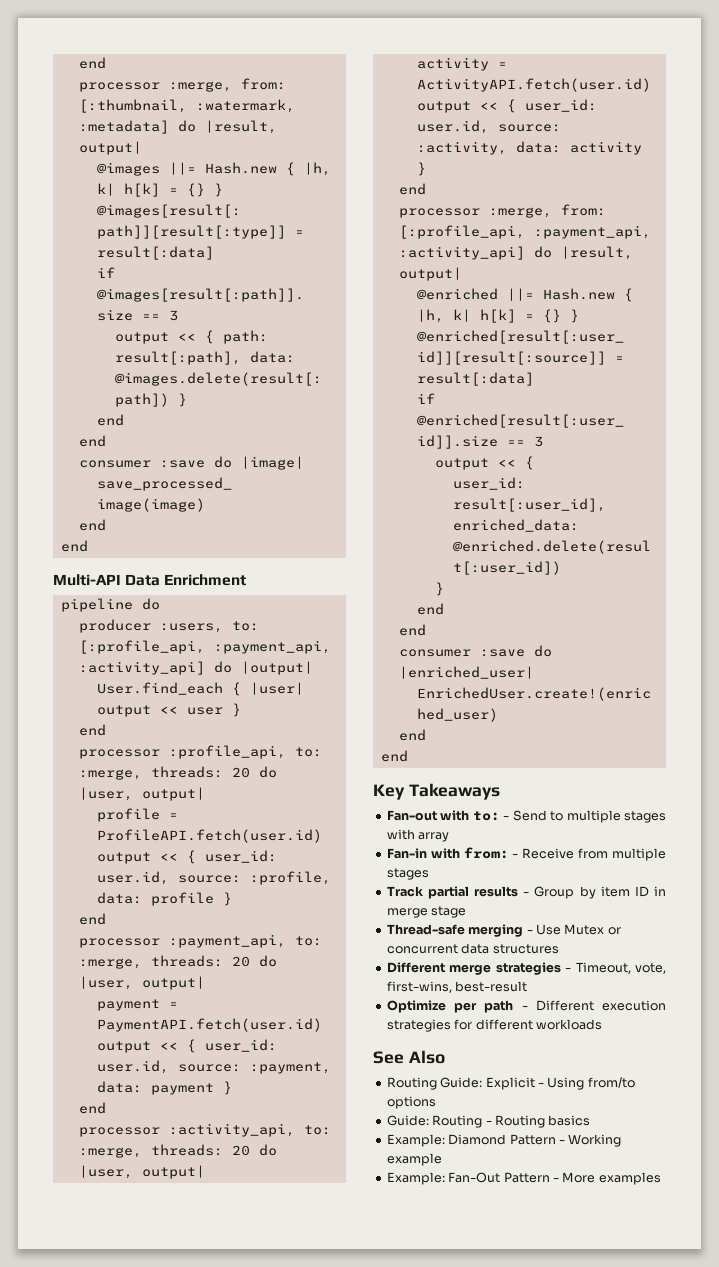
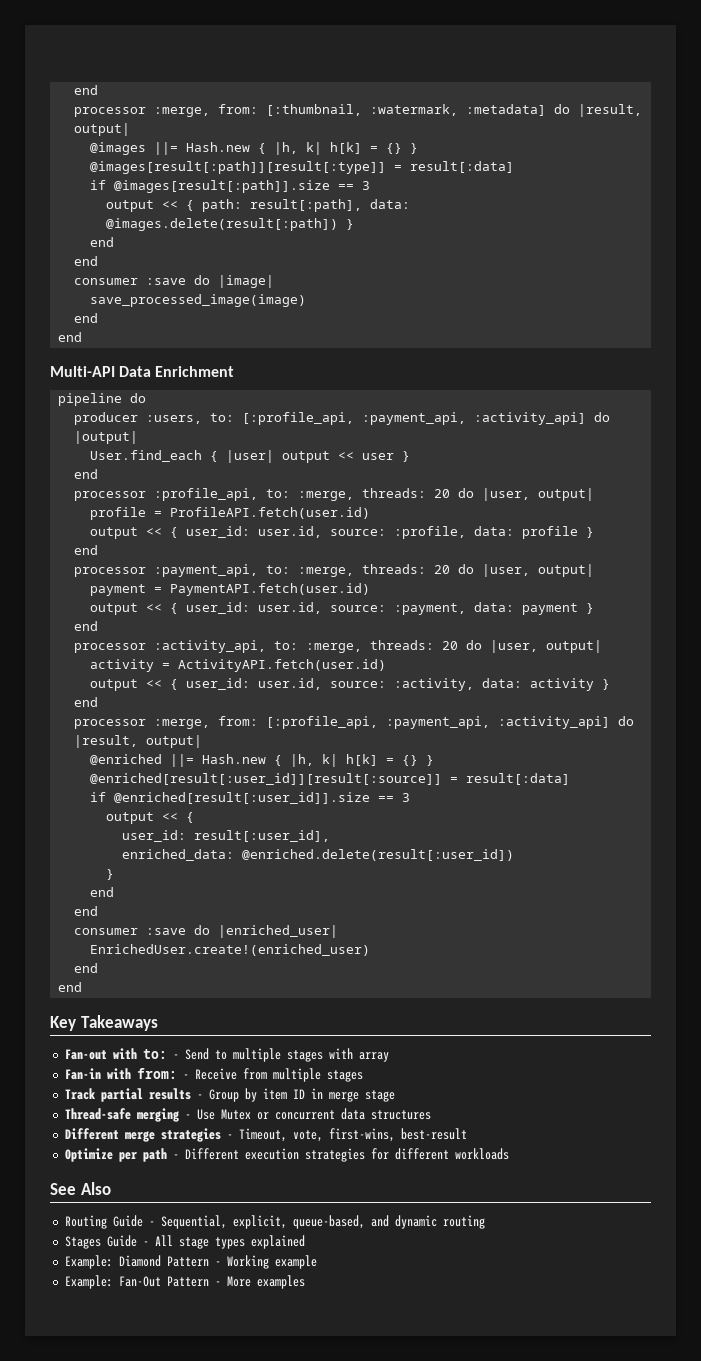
[440,1077,635,1090] [386,1096,436,1109] [386,1115,591,1128] Guide: Explicit - Using from/to options // Guide: Routing - Routing basics -> [112,1215,485,1229] [64,1235,305,1249] Guide - Sequential, explicit, queue-based, and dynamic routing // Stages Guide - All stage types explained

